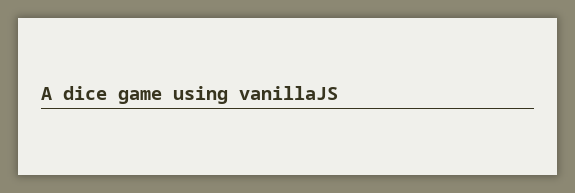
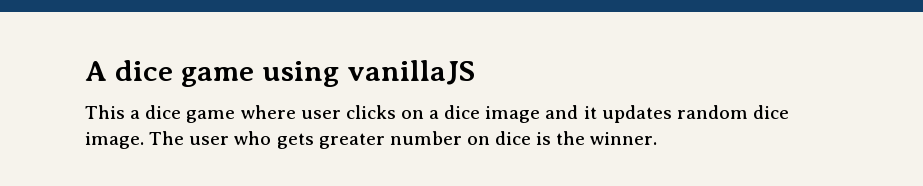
(338, 93) none -> [85,105,789,123] [85,131,658,149] // This a dice game where user clicks on a dice image and it updates random dice image. The user who gets greater number on dice is the winner.

